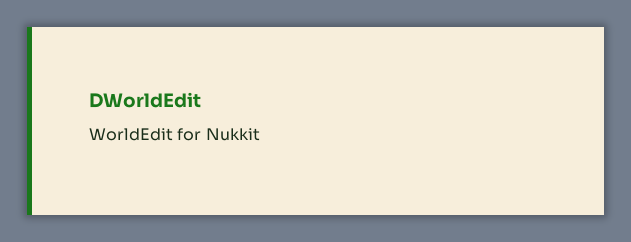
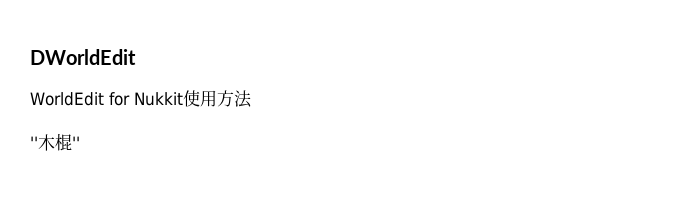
(260, 134) none -> [182,90,252,108] [30,133,80,151] 使用方法 // ''木棍''

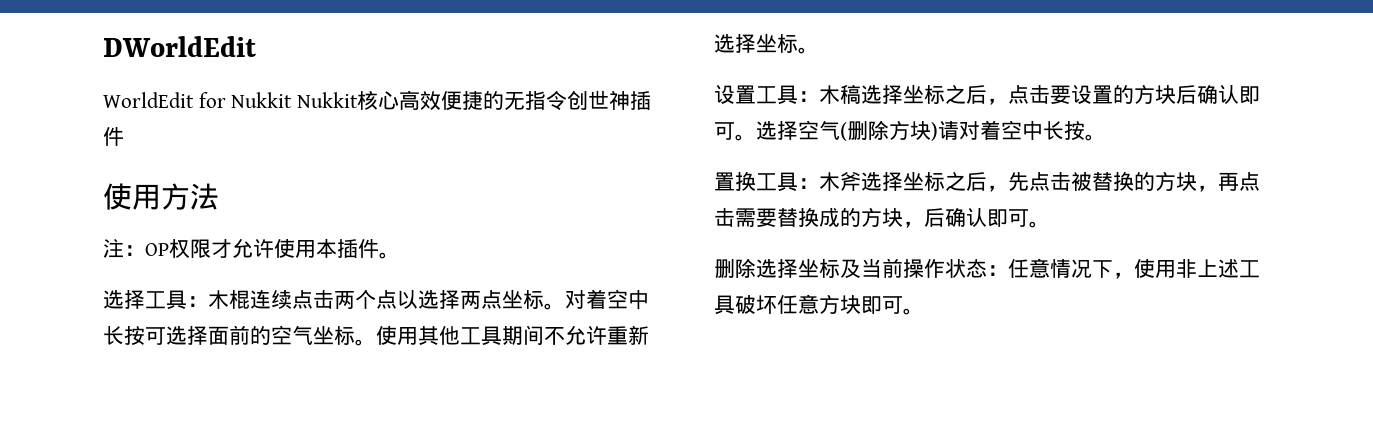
[182,90,252,108] [30,133,80,151] 使用方法 // ''木棍'' -> [297,90,652,111] [103,127,124,146] [103,183,219,210] [103,238,400,259] [103,289,649,310] [103,325,649,346] [714,33,819,54] [714,84,1260,105] [714,120,1106,141] [714,171,1260,192] [714,207,1050,228] [714,258,1260,279] [714,294,924,315] Nukkit核心高效便捷的无指令创世神插件 // 使用方法 // 注：OP权限才允许使用本插件。 // 选择工具：木棍连续点击两个点以选择两点坐标。对着空中长按可选择面前的空气坐标。使用其他工具期间不允许重新选择坐标。 // 设置工具：木稿选择坐标之后，点击要设置的方块后确认即可。选择空气(删除方块)请对着空中长按。 // 置换工具：木斧选择坐标之后，先点击被替换的方块，再点击需要替换成的方块，后确认即可。 // 删除选择坐标及当前操作状态：任意情况下，使用非上述工具破坏任意方块即可。

